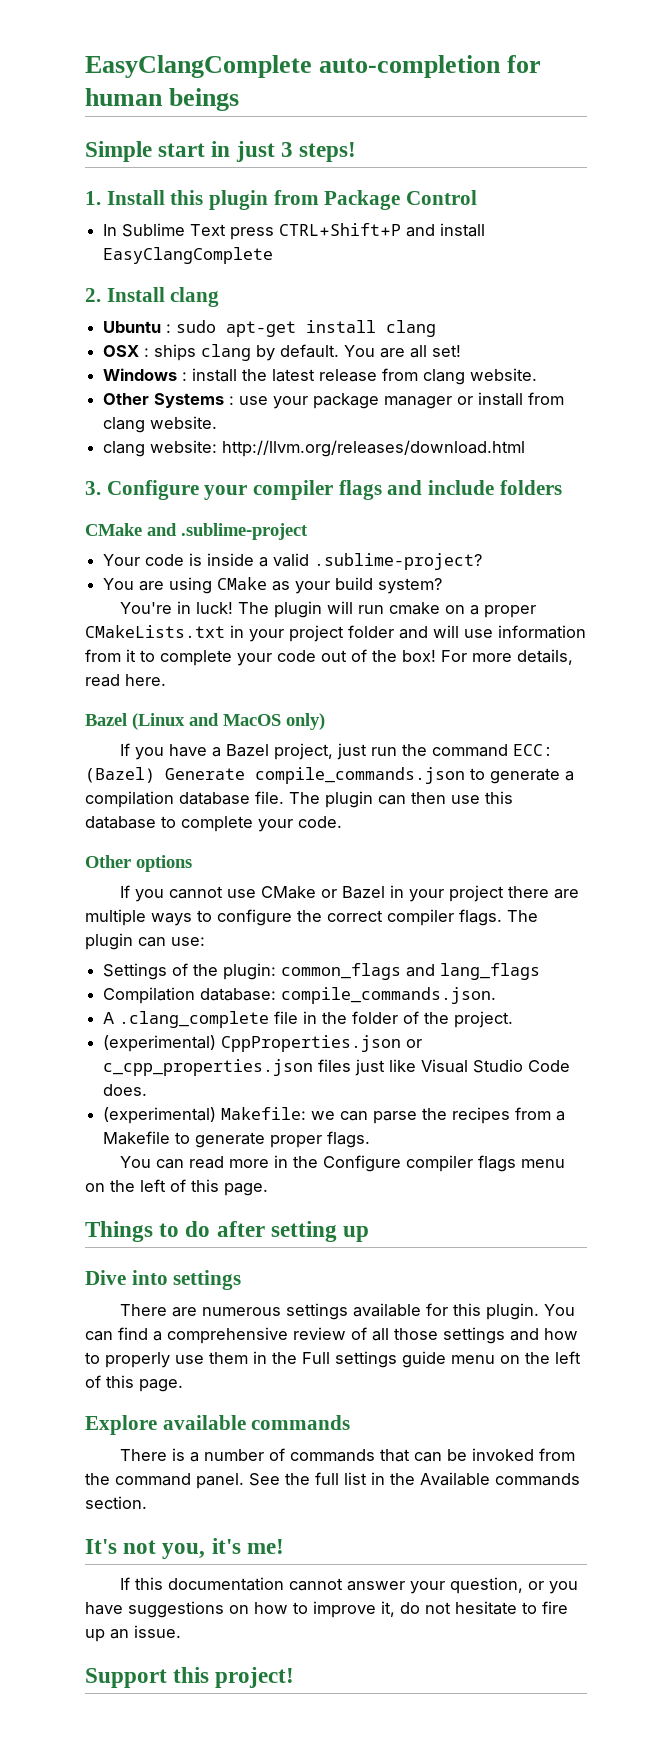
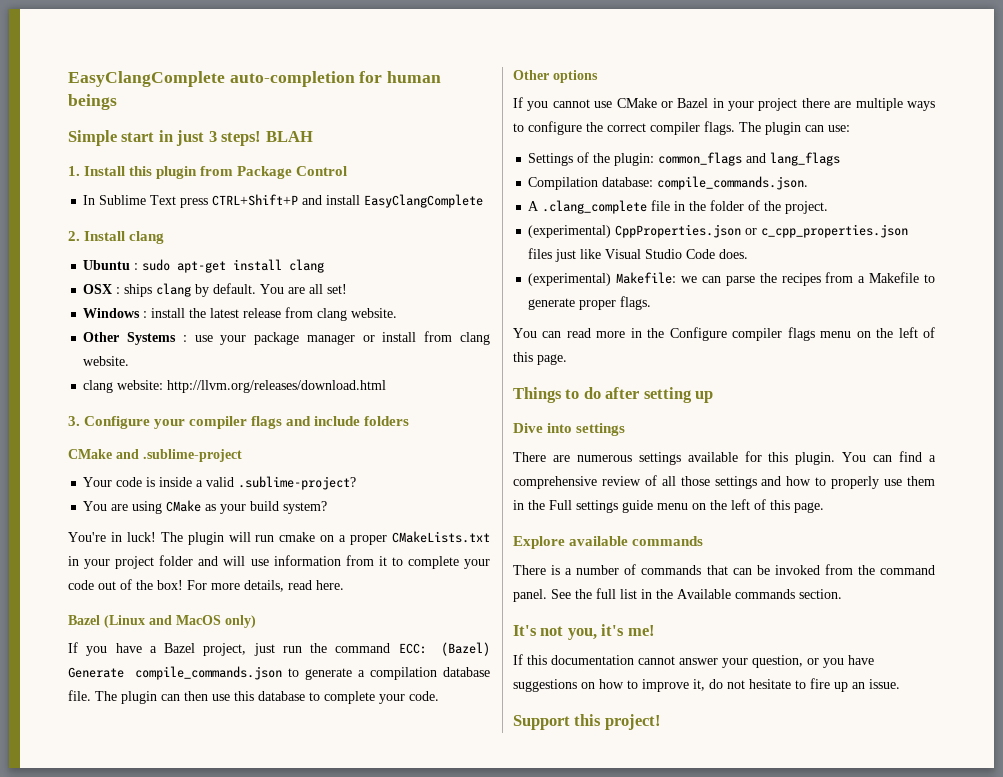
(357, 152) none -> [265,131,313,142] BLAH

